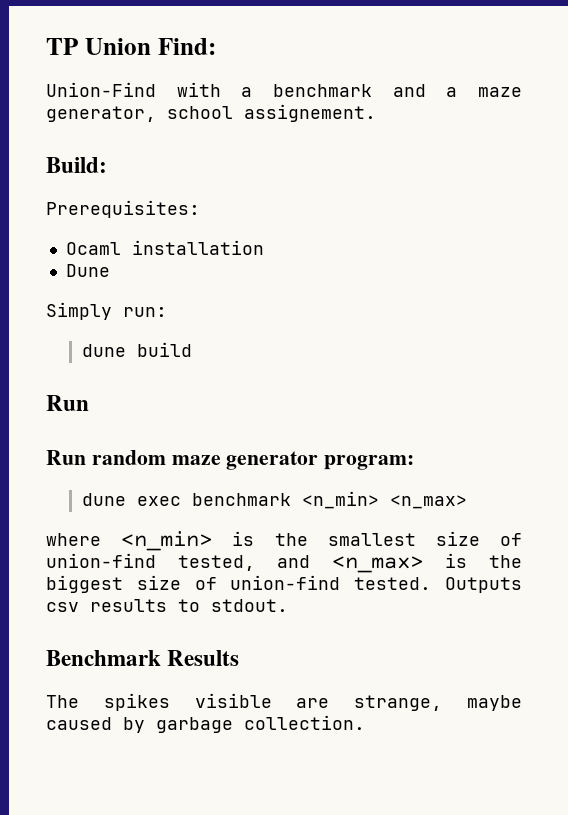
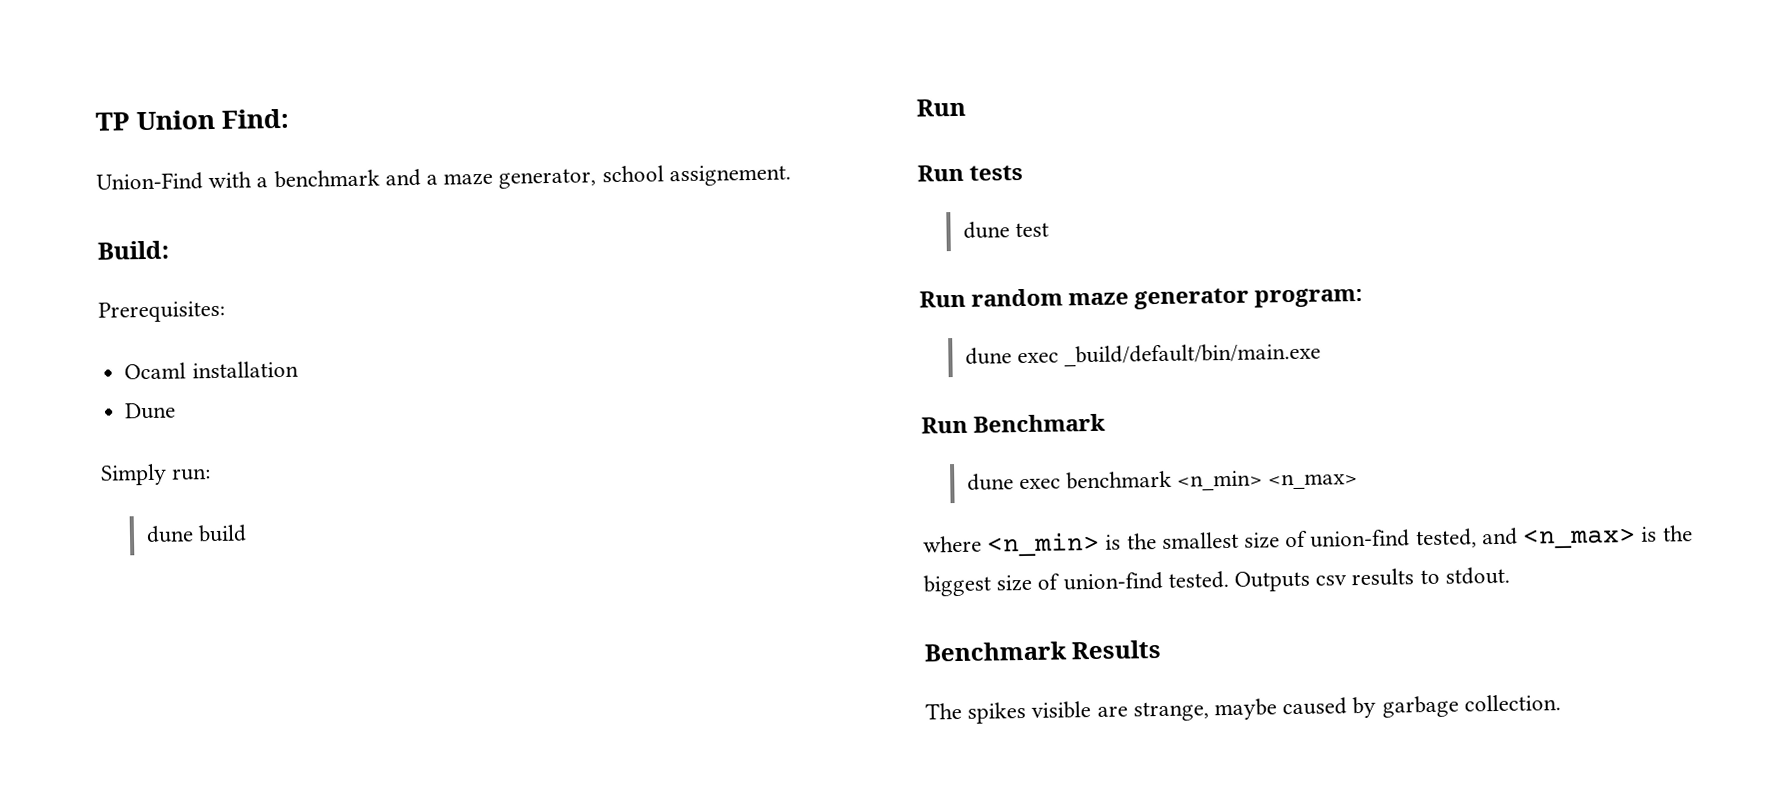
(89, 403) none -> [917,164,1024,182] [962,221,1049,239] // Run tests // dune test
(415, 462) none -> [964,342,1321,367] [921,413,1107,434] // dune exec _build/default/bin/main.exe // Run Benchmark

